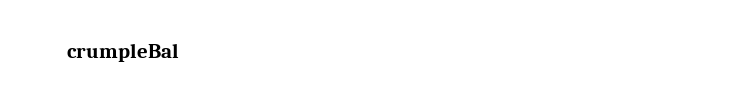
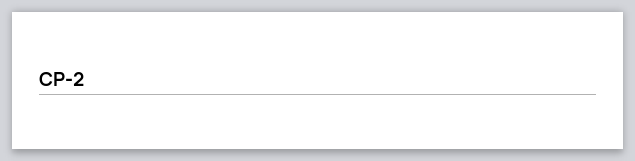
[67,43,179,62] crumpleBal -> [39,72,84,86] CP-2

